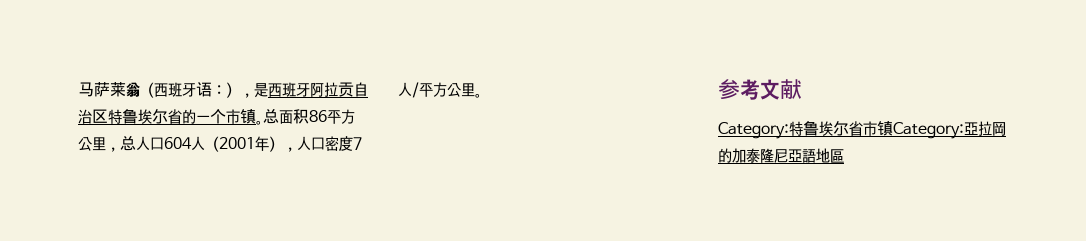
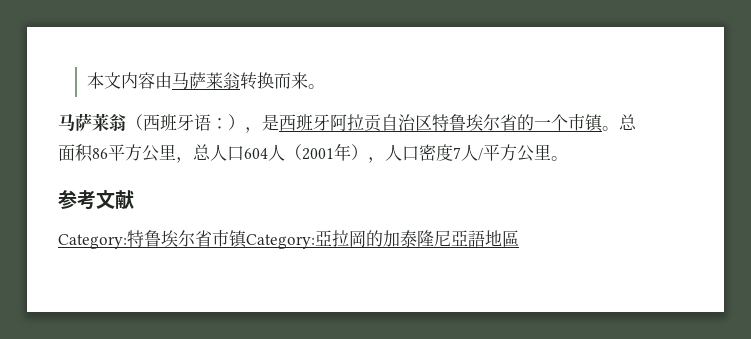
(78, 89) none -> [86,72,325,90] 本文内容由马萨莱翁转换而来。 //

